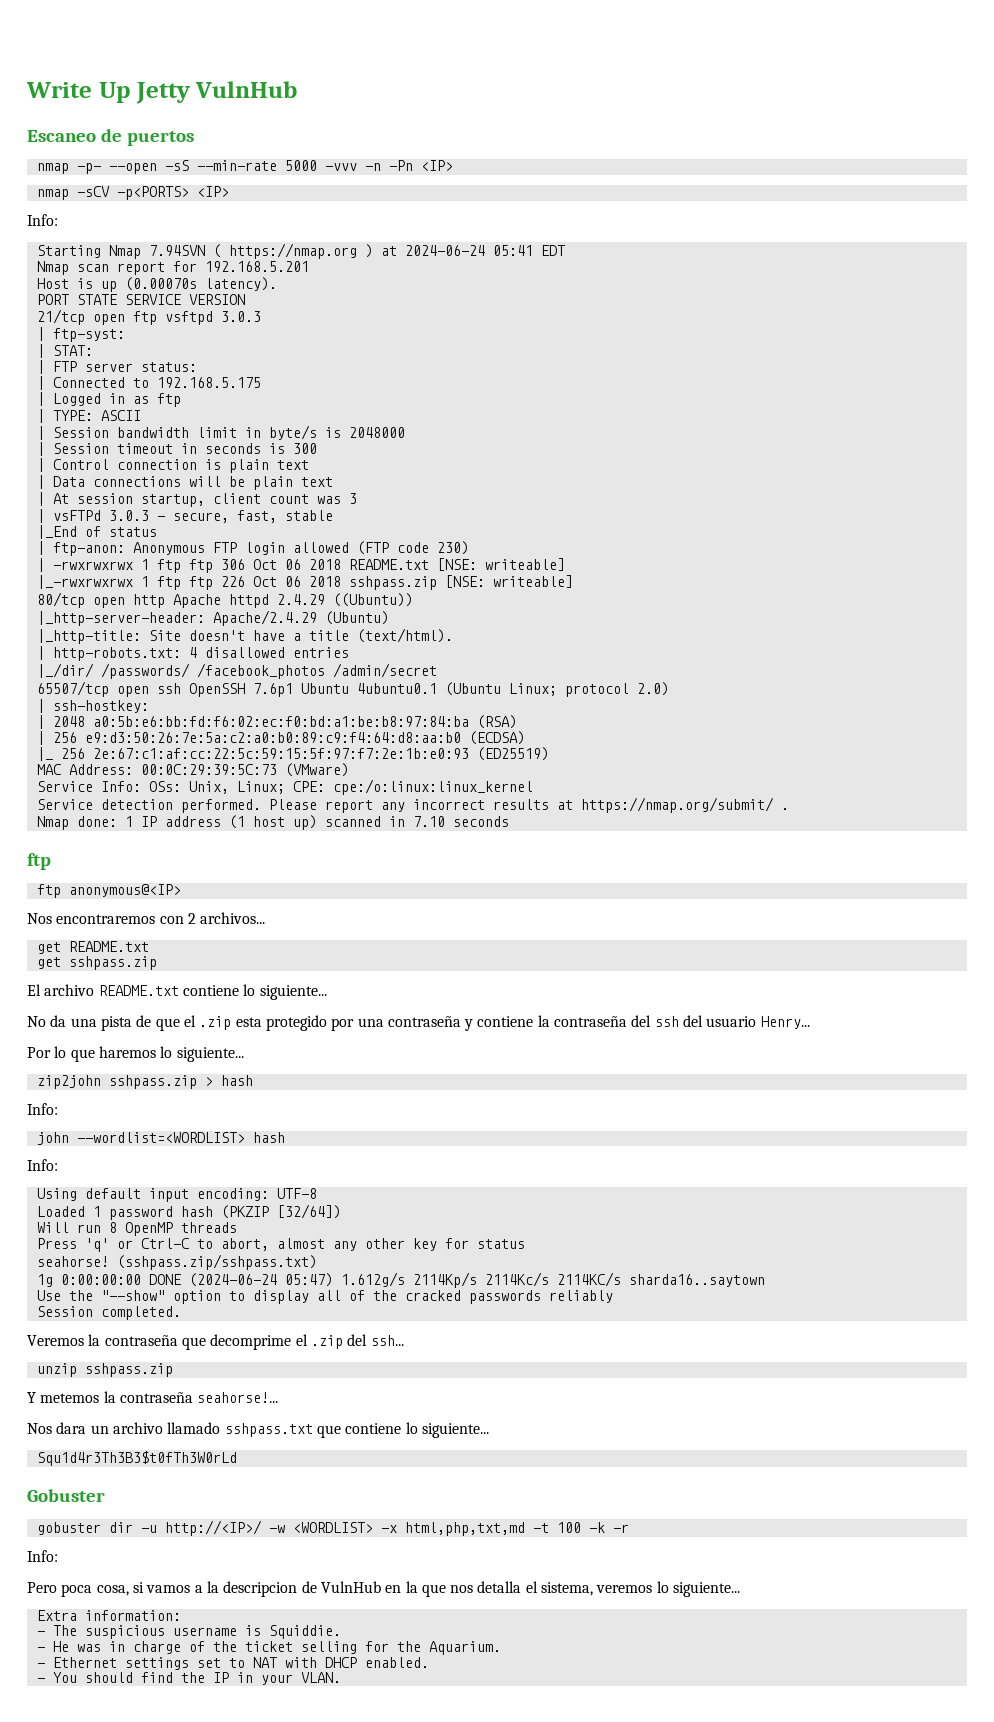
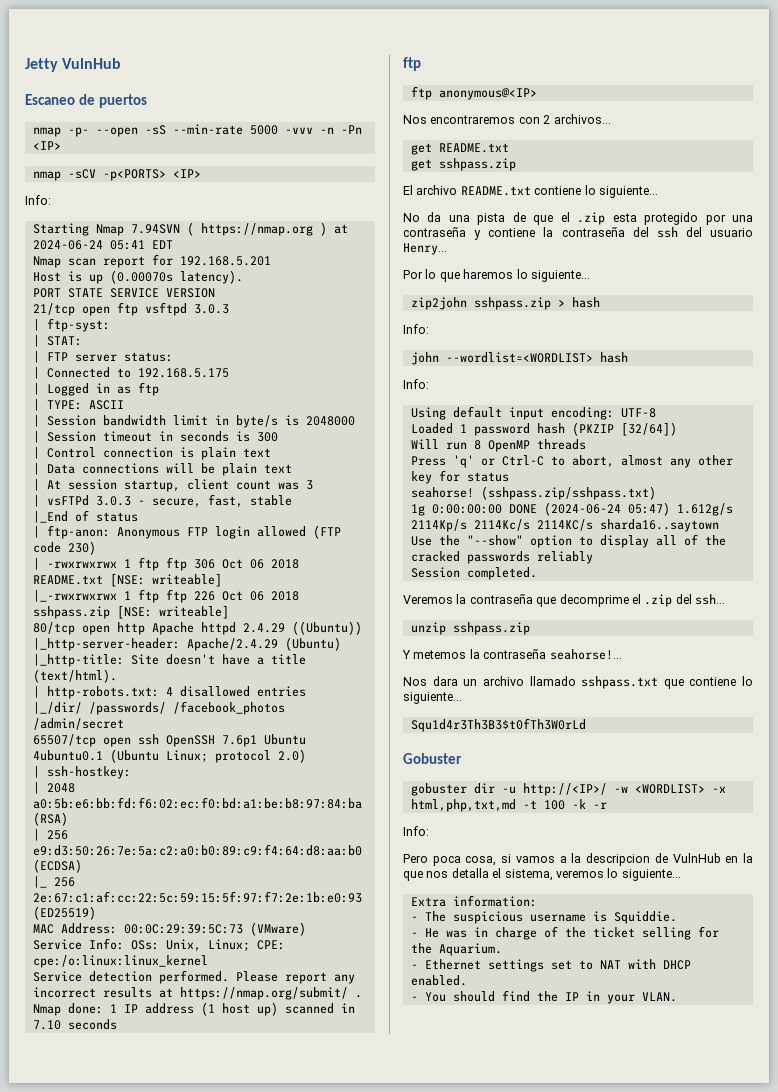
[26,82,130,103] Write Up -> (25, 65) none

